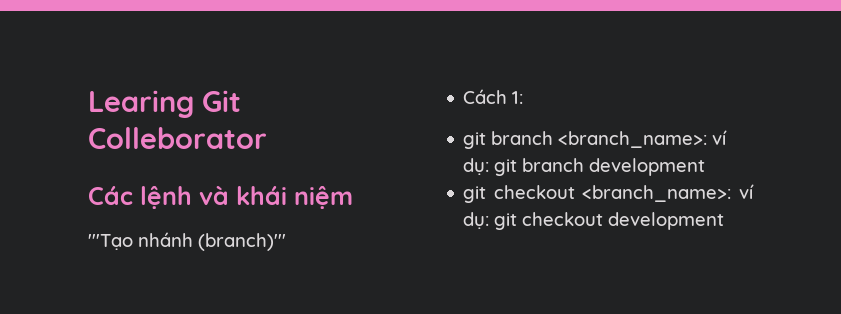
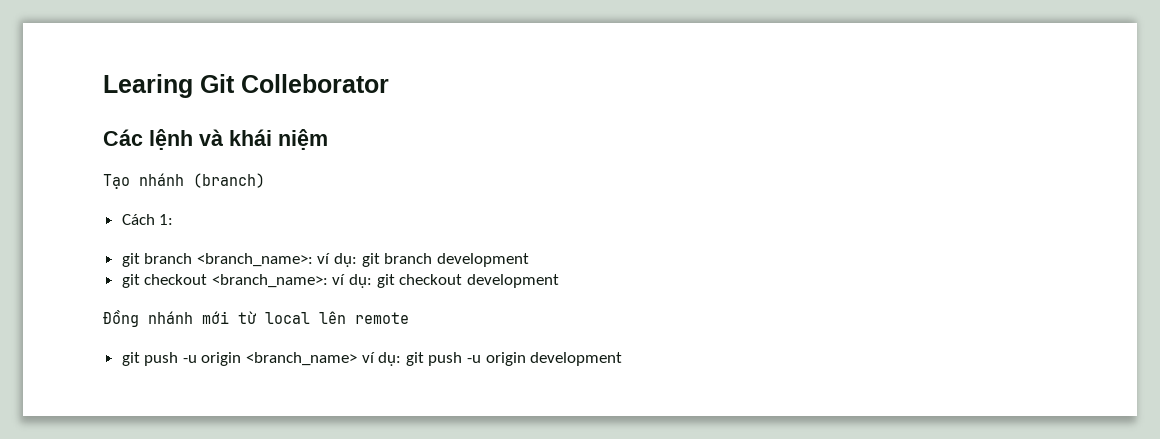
[88,232,286,251] '''Tạo nhánh (branch)''' -> [103,173,265,189] Tạo nhánh (branch)
(725, 221) none -> [103,310,409,327] [121,352,623,366] // Đồng nhánh mới từ local lên remote // git push -u origin <branch_name> ví dụ: git push -u origin development

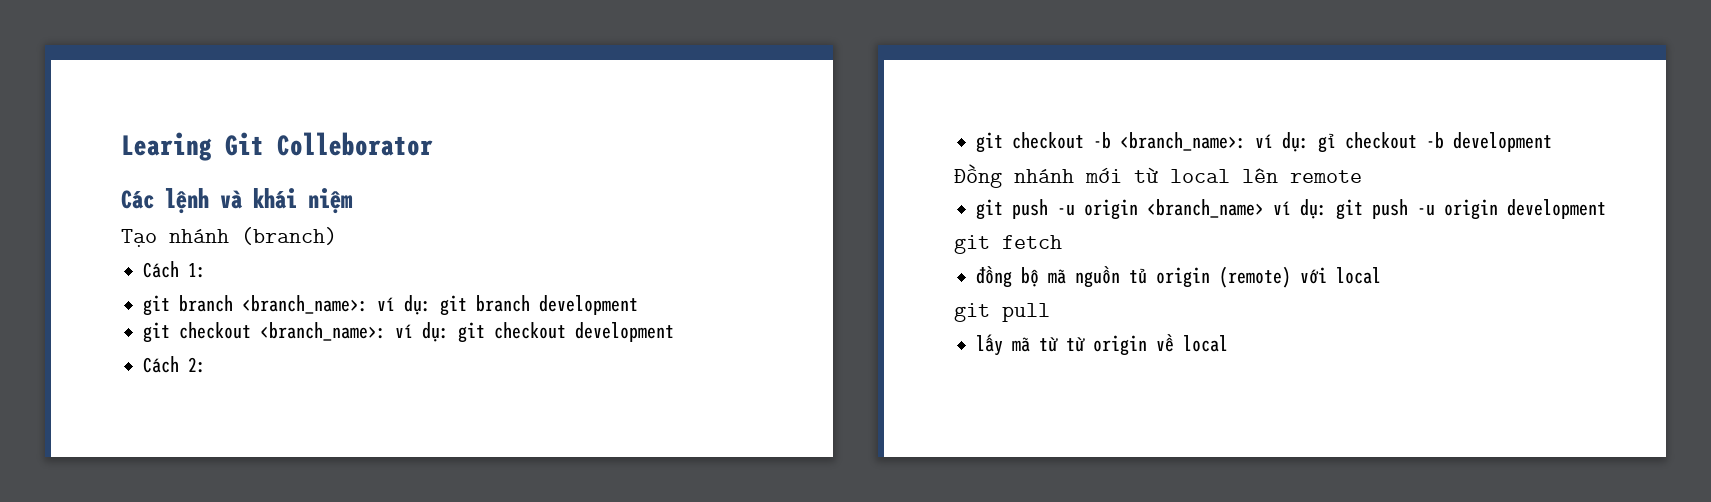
(559, 281) none -> [143,356,206,373] [976,132,1552,153] // Cách 2: // git checkout -b <branch_name>: ví dụ: gỉ checkout -b development
(623, 359) none -> [954,235,1062,254] [976,266,1381,288] [954,303,1050,322] [976,334,1228,356] // git fetch // đồng bộ mã nguồn tủ origin (remote) với local // git pull // lấy mã từ từ origin về local

